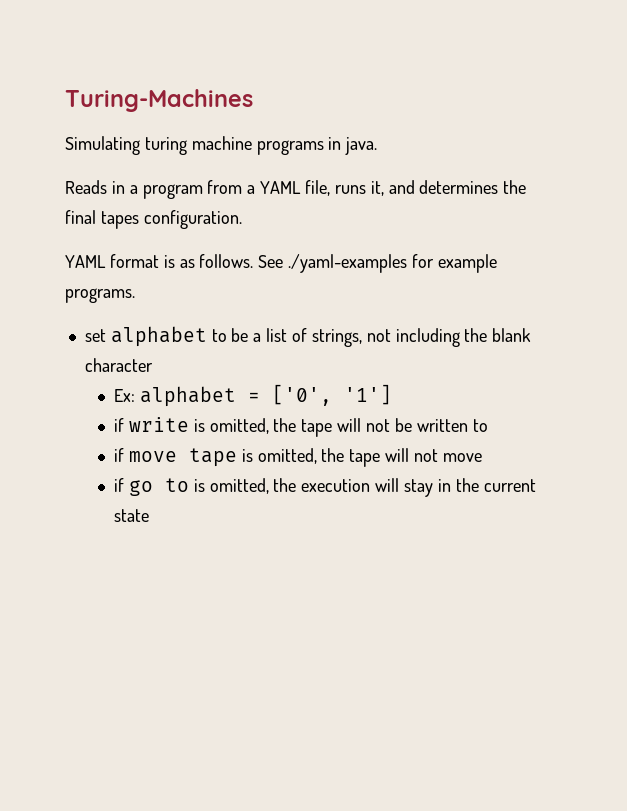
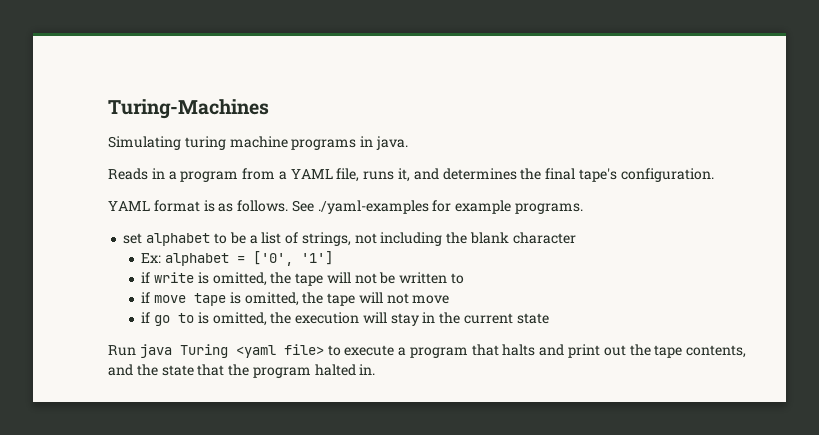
[100,211,139,229] tapes -> [578,168,617,182] tape's
(150, 515) none -> [108,344,747,358] [108,364,376,378] // Run java Turing <yaml file> to execute a program that halts and print out the tape contents, and the state that the program halted in.

